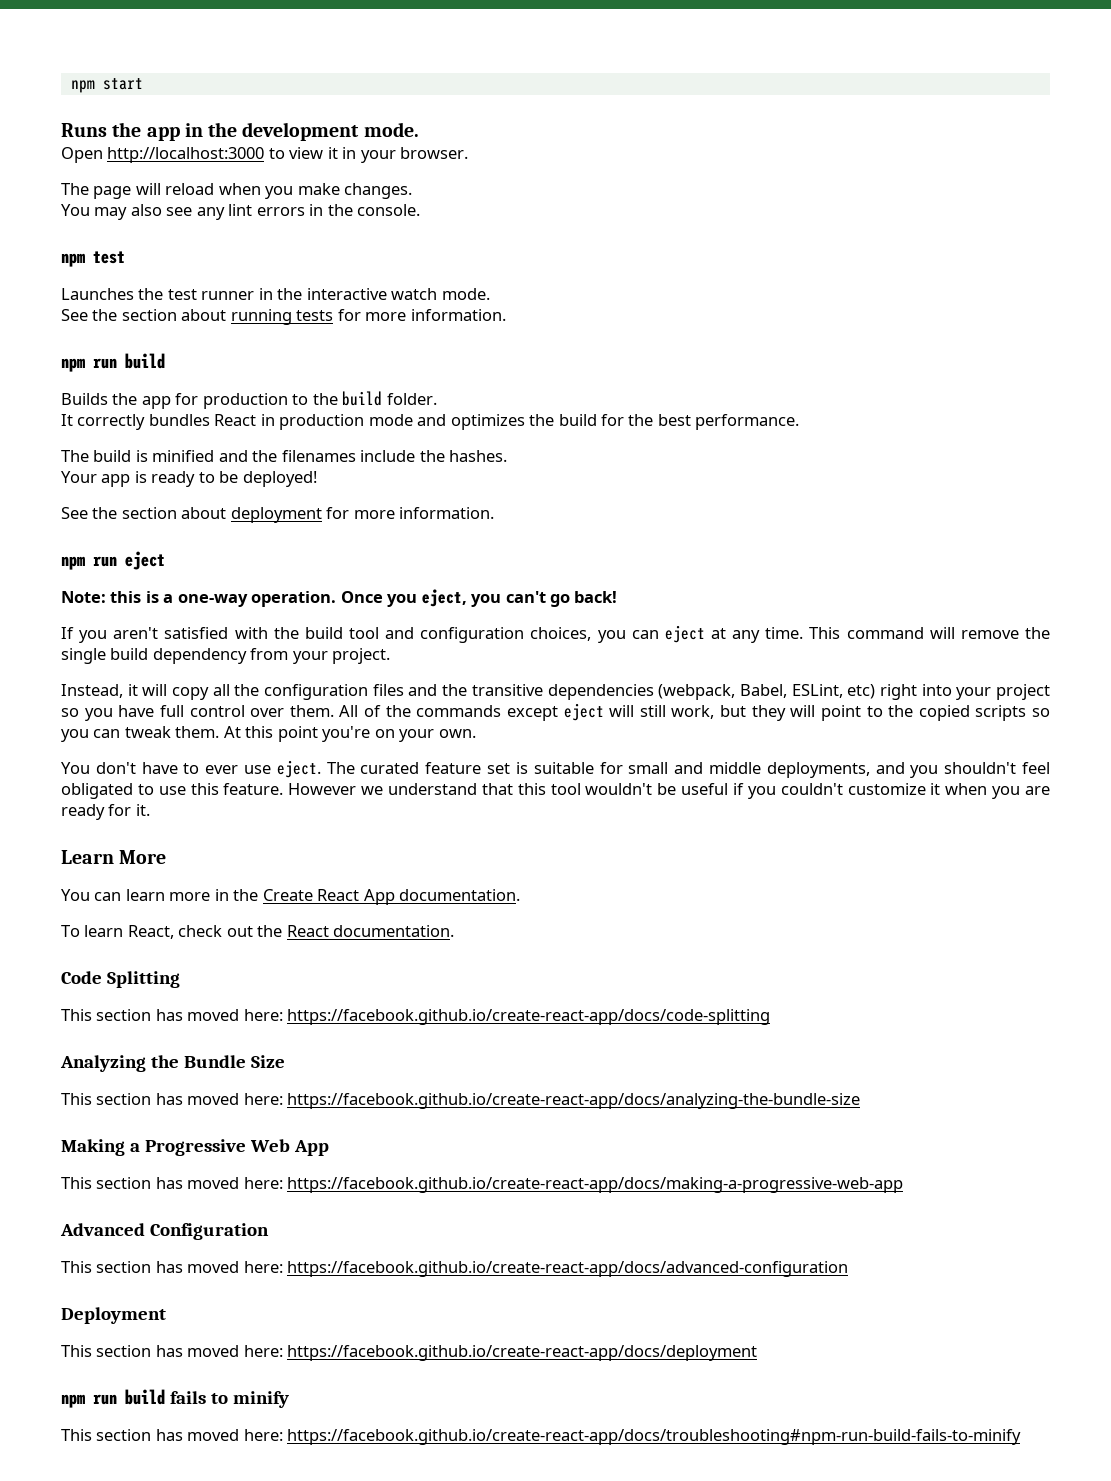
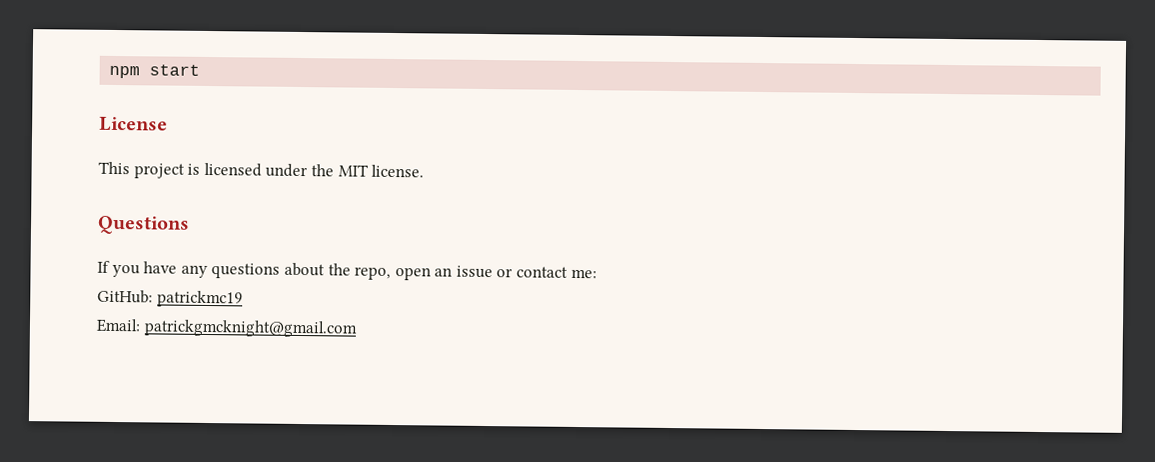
[61,122,419,141] [61,147,469,163] [61,183,413,199] [61,204,421,220] [61,251,125,267] [61,288,490,300] [61,309,506,325] [61,353,165,372] [61,391,437,409] [61,414,800,430] [61,450,508,462] [61,471,317,487] [61,507,495,523] [61,551,165,570] [61,589,618,607] [61,625,1050,643] [61,648,391,664] [61,684,1051,700] [61,703,1050,721] [61,726,476,742] [61,760,1051,778] [61,783,1051,799] [61,804,150,820] [61,850,167,864] [61,889,521,905] [61,925,455,939] [61,971,180,988] [61,1009,771,1025] [60,1055,285,1072] [61,1093,861,1109] [61,1139,329,1156] [61,1177,904,1193] [60,1223,269,1240] [61,1261,849,1277] [61,1307,166,1324] [61,1345,758,1361] [61,1389,289,1408] [61,1429,1022,1445] Runs the app in the development mode. // Open http://localhost:3000 to view it in your browser. // The page will reload when you make changes. // You may also see any lint errors in the console. // npm test // Launches the test runner in the interactive watch mode. // See the section about running tests for more information. // npm run build // Builds the app for production to the build folder. // It correctly bundles React in production mode and optimizes the build for the best performance. // The build is minified and the filenames include the hashes. // Your app is ready to be deployed! // See the section about deployment for more information. // npm run eject // Note: this is a one-way operation. Once you eject, you can't go back! // If you aren't satisfied with the build tool and configuration choices, you can eject at any time. This command will remove the single build dependency from your project. // Instead, it will copy all the configuration files and the transitive dependencies (webpack, Babel, ESLint, etc) right into your project so you have full control over them. All of the commands except eject will still work, but they will point to the copied scripts so you can tweak them. At this point you're on your own. // You don't have to ever use eject. The curated feature set is suitable for small and middle deployments, and you shouldn't feel obligated to use this feature. However we understand that this tool wouldn't be useful if you couldn't customize it when you are ready for it. // Learn More // You can learn more in the Create React App documentation. // To learn React, check out the React documentation. // Code Splitting // This section has moved here: https://facebook.github.io/create-react-app/docs/code-splitting // Analyzing the Bundle Size // This section has moved here: https://facebook.github.io/create-react-app/docs/analyzing-the-bundle-size // Making a Progressive Web App // This section has moved here: https://facebook.github.io/create-react-app/docs/making-a-progressive-web-app // Advanced Configuration // This section has moved here: https://facebook.github.io/create-react-app/docs/advanced-configuration // Deployment // This section has moved here: https://facebook.github.io/create-react-app/docs/deployment // npm run build fails to minify // This section has moved here: https://facebook.github.io/create-react-app/docs/troubleshooting#npm-run-build-fails-to-minify -> [99,116,168,132] [98,161,425,179] [97,215,190,235] [97,260,597,281] [97,289,243,308] [96,318,358,338] License // This project is licensed under the MIT license. // Questions // If you have any questions about the repo, open an issue or contact me: // GitHub: patrickmc19 // Email: patrickgmcknight@gmail.com

